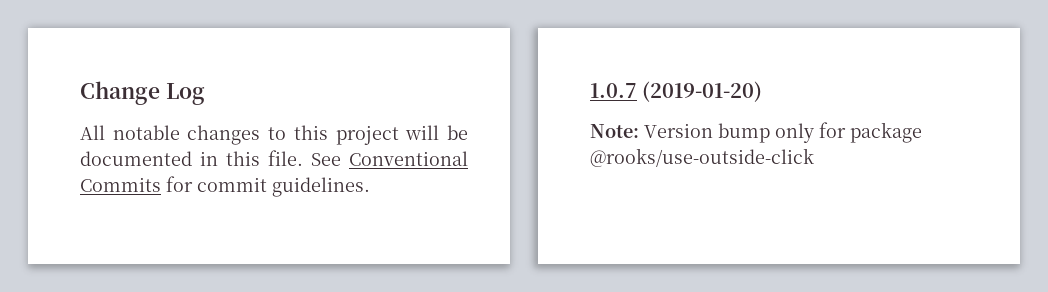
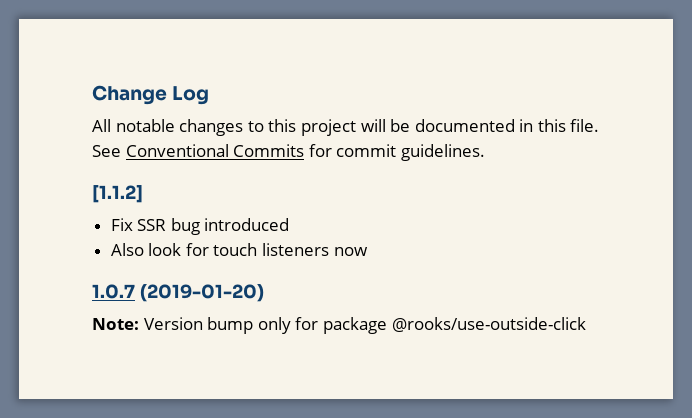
(370, 187) none -> [92,185,143,203] [110,218,290,235] [110,243,368,256] // [1.1.2] // Fix SSR bug introduced // Also look for touch listeners now

